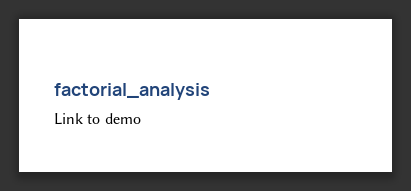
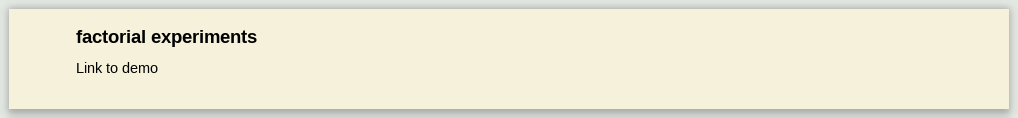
[54,83,210,100] factorial_analysis -> [76,30,257,47] factorial experiments

